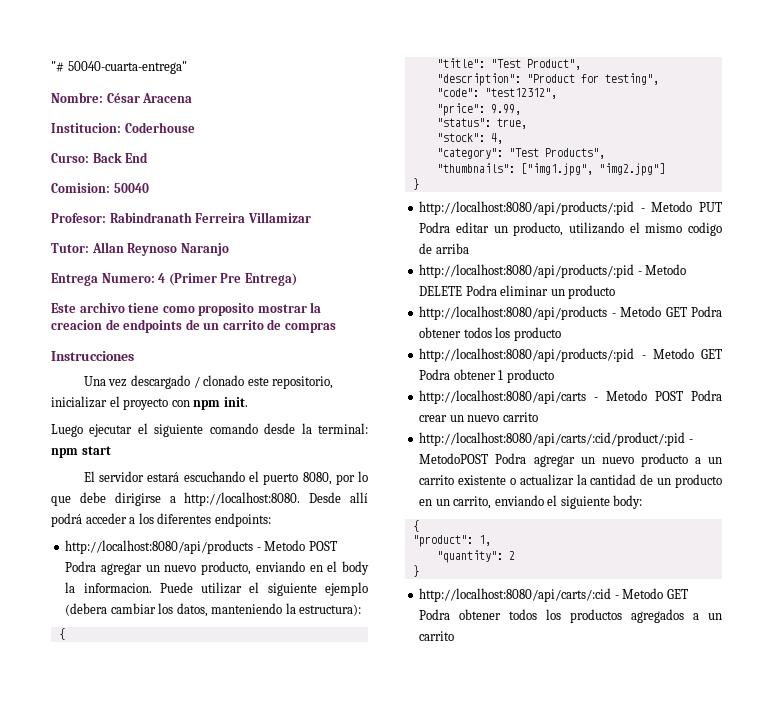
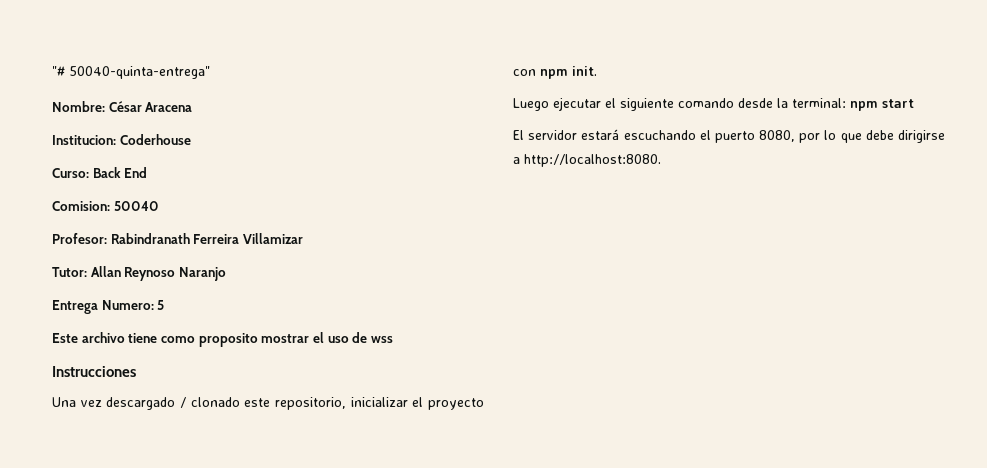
[67,61,187,74] 50040-cuarta-entrega" -> [69,66,210,79] 50040-quinta-entrega"
[158,273,297,286] 4 (Primer Pre Entrega) -> [157,300,165,310] 5
[310,302,322,313] [51,319,336,333] la creacion de endpoints de un carrito de compras -> [312,332,393,343] el uso de wss
[309,492,368,503] [51,513,271,527] [65,540,337,554] [65,561,369,575] [65,582,368,596] [65,603,362,617] [58,628,65,640] [436,58,581,70] [436,73,659,86] [436,88,557,99] [436,103,521,116] [436,118,527,129] [436,133,503,144] [436,148,605,159] [436,163,665,176] [412,178,419,190] [419,201,722,215] [419,222,722,236] [419,243,469,254] [419,264,687,278] [419,285,616,299] [419,306,722,320] [419,327,561,341] [419,348,722,362] [419,369,554,383] [419,390,722,404] [419,412,538,422] [419,432,693,446] [419,453,722,467] [419,474,722,488] [419,495,643,509] [412,520,419,532] [412,535,491,547] [436,550,515,563] [412,565,419,577] [419,588,688,602] [419,609,722,623] [419,631,455,641] Desde allí podrá acceder a los diferentes endpoints: // http://localhost:8080/api/products - Metodo POST Podra agregar un nuevo producto, enviando en el body la informacion. Puede utilizar el siguiente ejemplo (debera cambiar los datos, manteniendo la estructura): // { // "title": "Test Product", // "description": "Product for testing", // "code": "test12312", // "price": 9.99, // "status": true, // "stock": 4, // "category": "Test Products", // "thumbnails": ["img1.jpg", "img2.jpg"] // } // http://localhost:8080/api/products/:pid - Metodo PUT Podra editar un producto, utilizando el mismo codigo de arriba // http://localhost:8080/api/products/:pid - Metodo DELETE Podra eliminar un producto // http://localhost:8080/api/products - Metodo GET Podra obtener todos los producto // http://localhost:8080/api/products/:pid - Metodo GET Podra obtener 1 producto // http://localhost:8080/api/carts - Metodo POST Podra crear un nuevo carrito // http://localhost:8080/api/carts/:cid/product/:pid - MetodoPOST Podra agregar un nuevo producto a un carrito existente o actualizar la cantidad de un producto en un carrito, enviando el siguiente body: // { // "product": 1, // "quantity": 2 // } // http://localhost:8080/api/carts/:cid - Metodo GET Podra obtener todos los productos agregados a un carrito -> (661, 160) none

